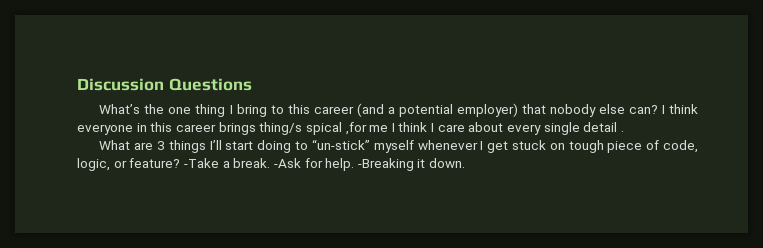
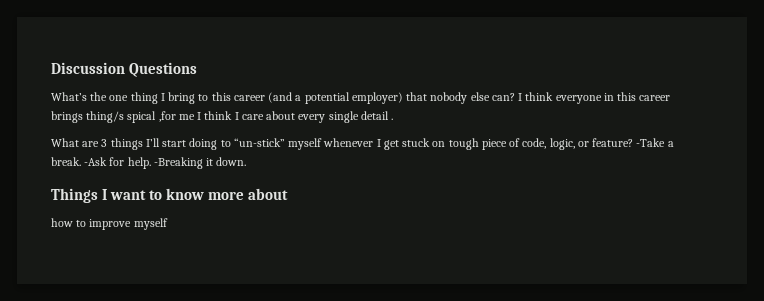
(466, 163) none -> [51,188,289,203] [51,218,168,230] // Things I want to know more about // how to improve myself

